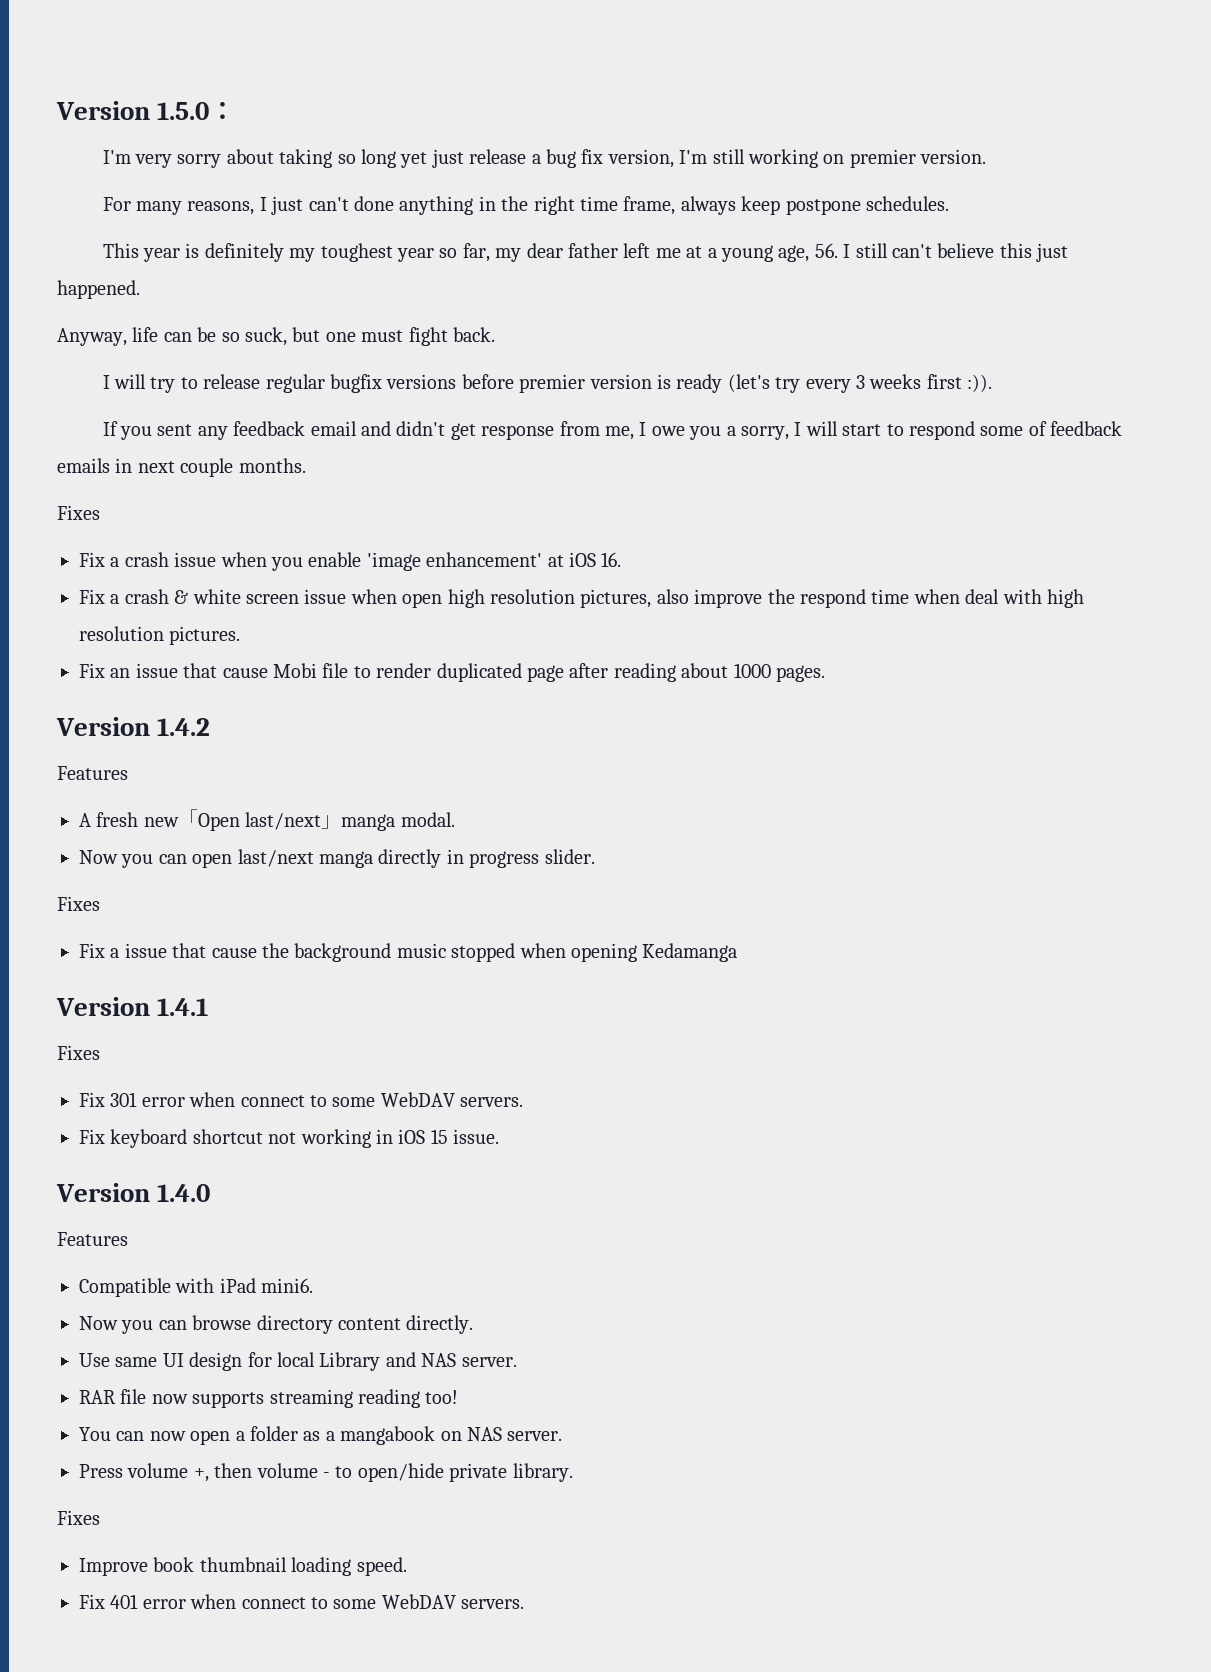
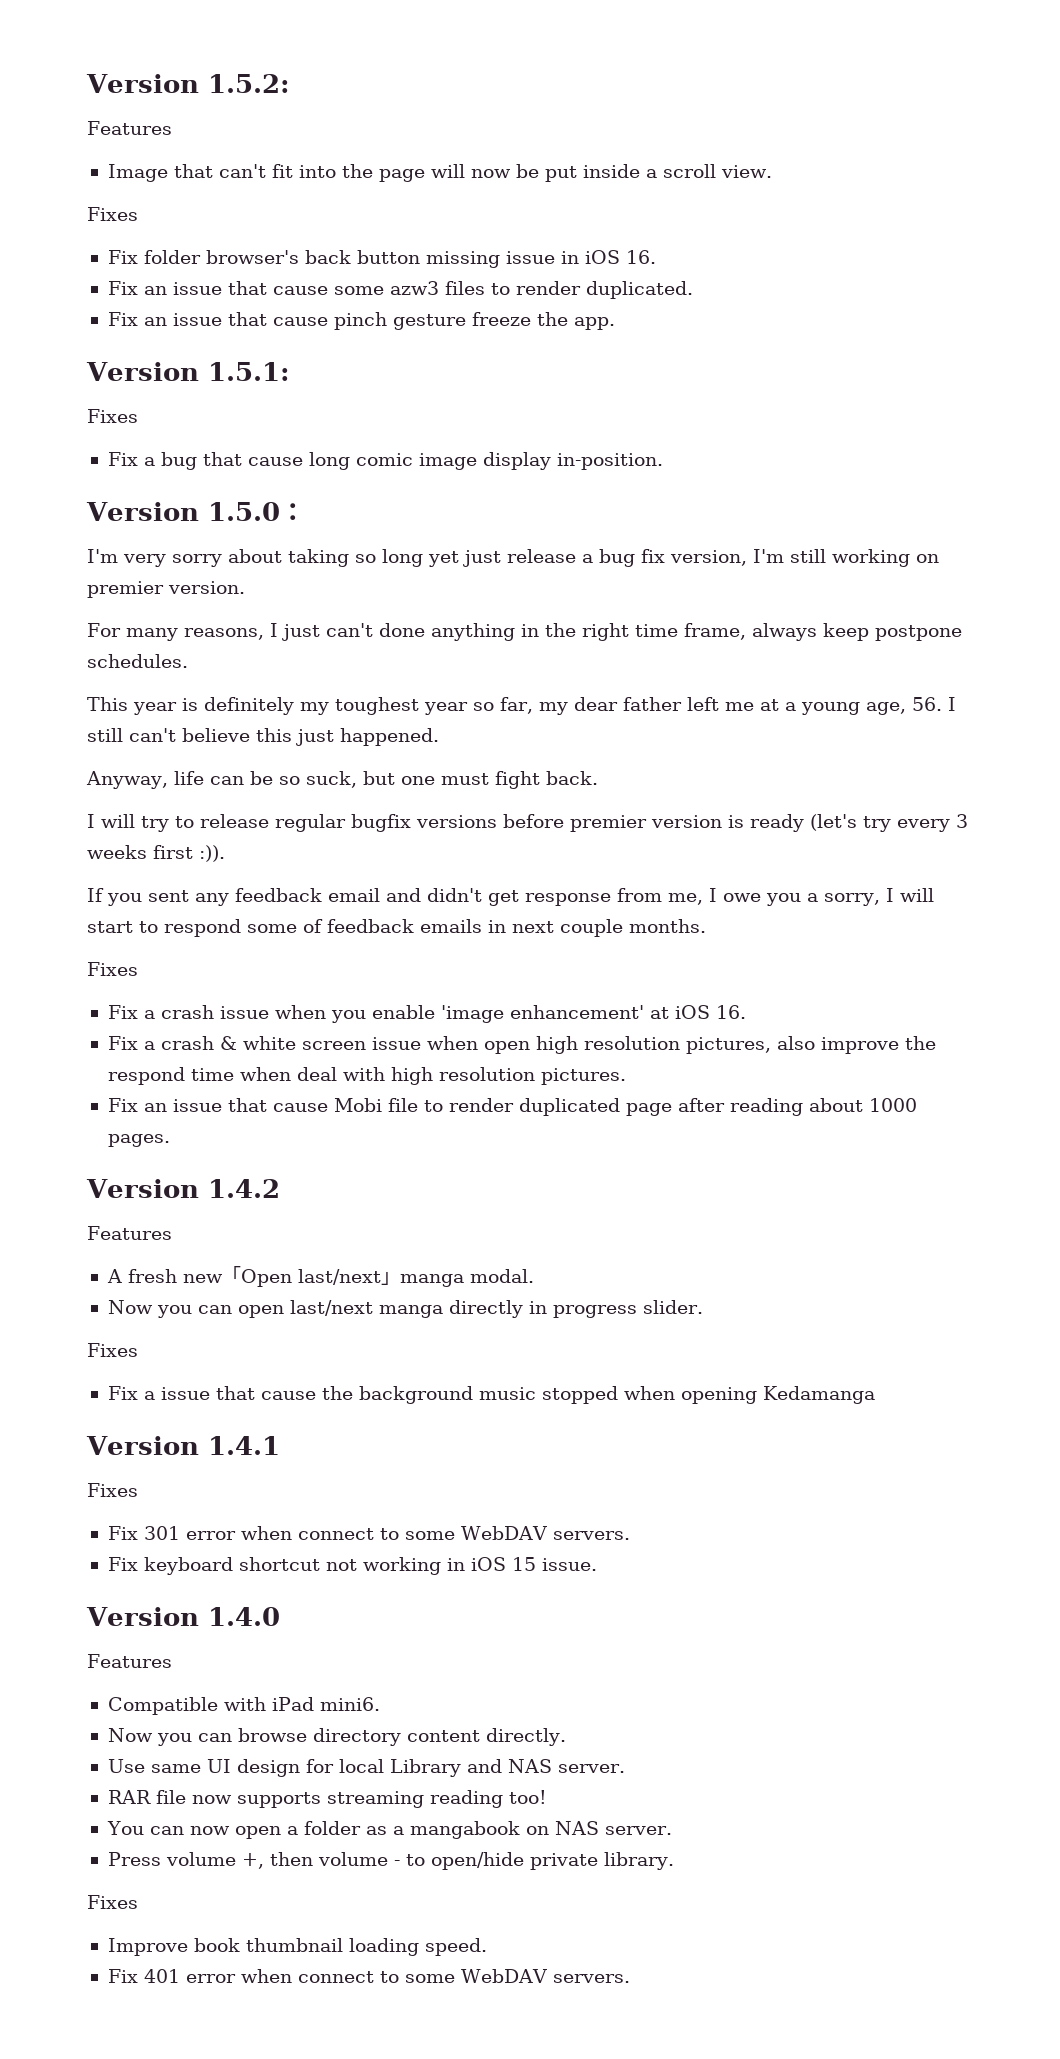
[56,101,150,120] Version -> [86,74,290,93] [87,121,172,135] [107,164,772,182] [87,207,138,221] [107,250,656,268] [107,281,693,299] [107,312,615,330] [86,362,290,381] [87,409,138,423] [107,452,663,470] [86,502,199,521] Version 1.5.2: // Features // Image that can't fit into the page will now be put inside a scroll view. // Fixes // Fix folder browser's back button missing issue in iOS 16. // Fix an issue that cause some azw3 files to render duplicated. // Fix an issue that cause pinch gesture freeze the app. // Version 1.5.1: // Fixes // Fix a bug that cause long comic image display in-position. // Version

